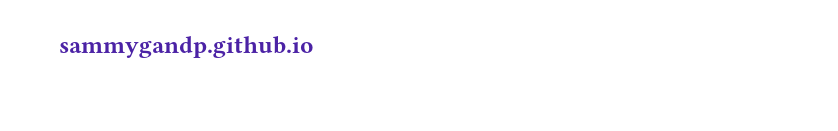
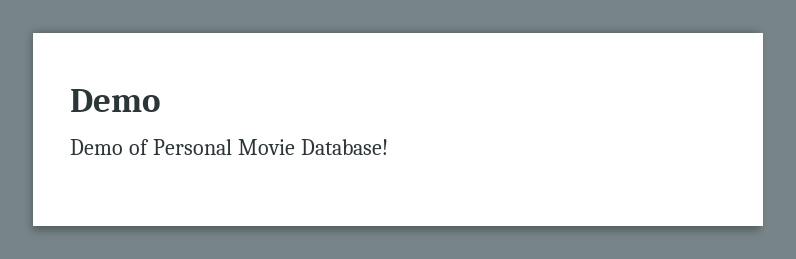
[59,36,314,58] sammygandp.github.io -> [70,89,161,112] [70,139,388,155] Demo // Demo of Personal Movie Database!

